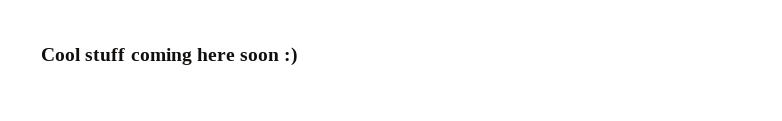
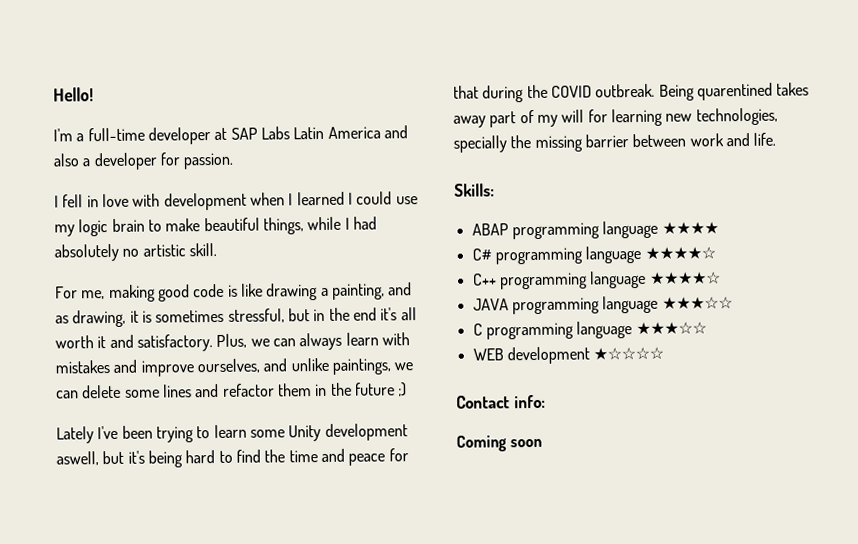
[41,47,299,66] Cool stuff coming here soon :) -> [53,87,94,102] [53,125,408,145] [53,152,235,171] [54,191,418,211] [54,216,377,237] [54,242,217,262] [55,282,413,303] [55,307,417,328] [55,332,410,352] [55,357,414,377] [56,382,408,399] [56,423,408,444] [56,448,409,468] [453,82,810,103] [453,107,778,128] [453,132,777,153] [454,183,495,197] [471,220,719,240] [471,245,716,265] [472,270,721,290] [472,295,733,315] [472,321,707,340] [472,346,665,365] [456,394,546,409] [456,435,543,452] Hello! // I'm a full-time developer at SAP Labs Latin America and also a developer for passion. // I fell in love with development when I learned I could use my logic brain to make beautiful things, while I had absolutely no artistic skill. // For me, making good code is like drawing a painting, and as drawing, it is sometimes stressful, but in the end it's all worth it and satisfactory. Plus, we can always learn with mistakes and improve ourselves, and unlike paintings, we can delete some lines and refactor them in the future ;) // Lately I've been trying to learn some Unity development aswell, but it's being hard to find the time and peace for that during the COVID outbreak. Being quarentined takes away part of my will for learning new technologies, specially the missing barrier between work and life. // Skills: // ABAP programming language ★★★★ // C# programming language ★★★★☆ // C++ programming language ★★★★☆ // JAVA programming language ★★★☆☆ // C programming language ★★★☆☆ // WEB development ★☆☆☆☆ // Contact info: // Coming soon

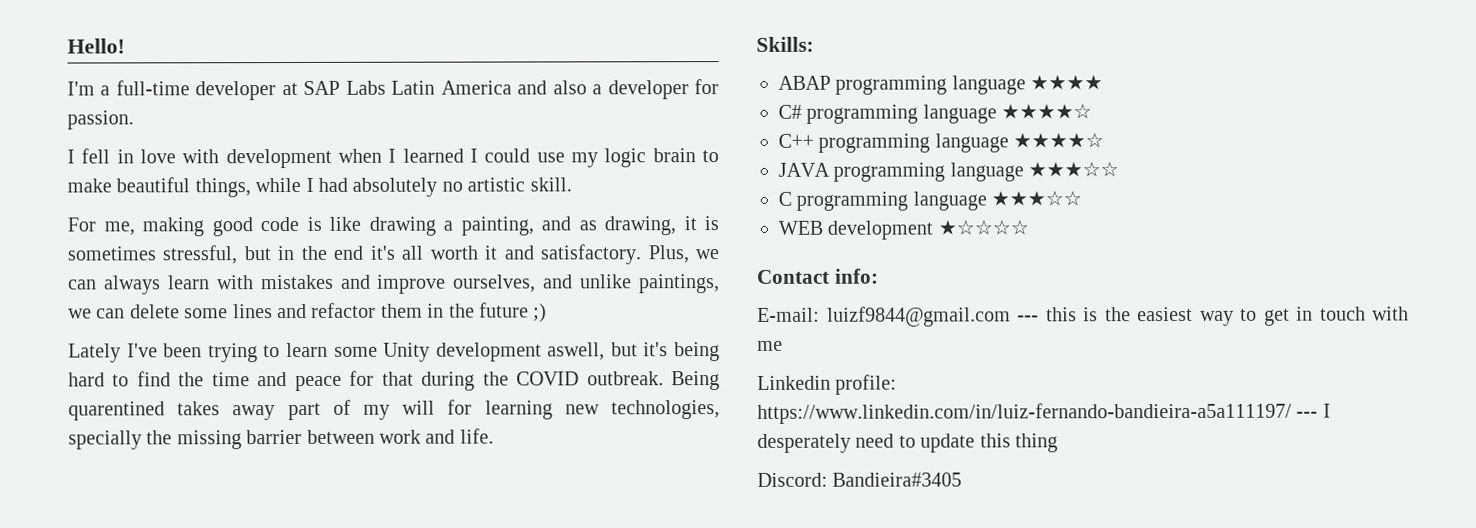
[456,435,543,452] Coming soon -> [757,306,1409,327] [757,340,783,351] [757,374,898,395] [757,402,1331,424] [757,433,1058,453] [757,472,963,487] E-mail: luizf9844@gmail.com --- this is the easiest way to get in touch with me // Linkedin profile: https://www.linkedin.com/in/luiz-fernando-bandieira-a5a111197/ --- I desperately need to update this thing // Discord: Bandieira#3405

